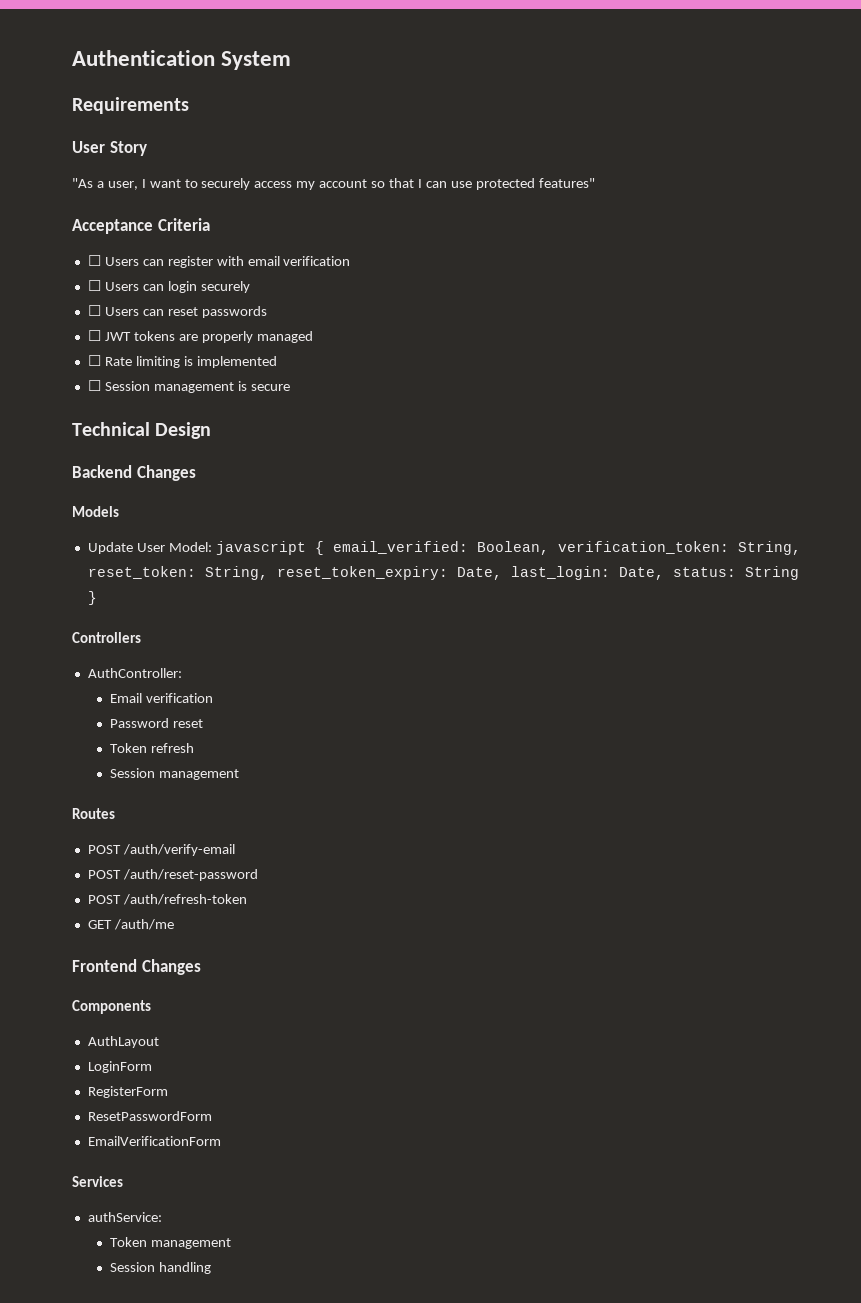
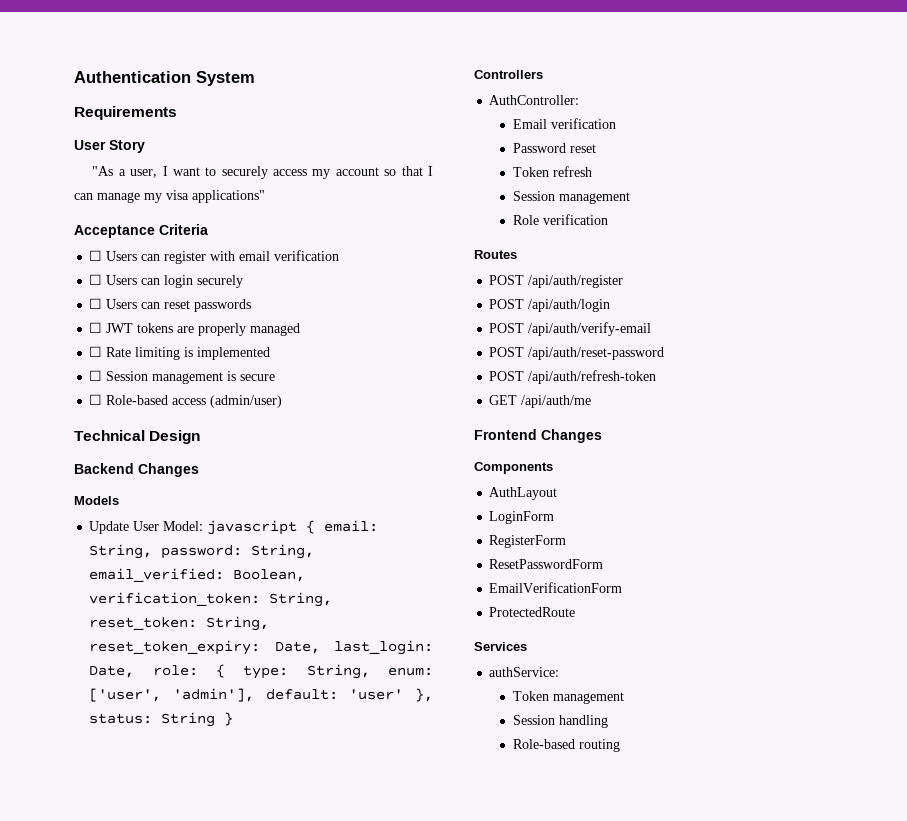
[450,178,595,190] use protected features" -> [97,190,265,203] manage my visa applications"
(290, 387) none -> [89,394,283,408] // ☐ Role-based access (admin/user)
(324, 548) none -> [324,520,379,532] [89,544,315,559] email: String, password: String,
(664, 573) none -> [152,664,433,679] [89,688,433,702] role: { type: String, enum: ['user', 'admin'], default: 'user' },
(239, 774) none -> [512,214,608,225] // Role verification
[122,844,235,856] [87,869,258,881] [87,894,247,905] /auth/verify-email // POST /auth/reset-password // POST /auth/refresh-token -> [528,275,624,288] [489,299,611,312] [489,322,652,336] [489,347,665,360] [489,370,657,384] /api/auth/register // POST /api/auth/login // POST /api/auth/verify-email // POST /api/auth/reset-password // POST /api/auth/refresh-token
[113,919,174,930] /auth/me -> [521,395,592,408] /api/auth/me
(221, 1141) none -> [489,607,576,617] // ProtectedRoute
(211, 1268) none -> [512,739,620,752] // Role-based routing

